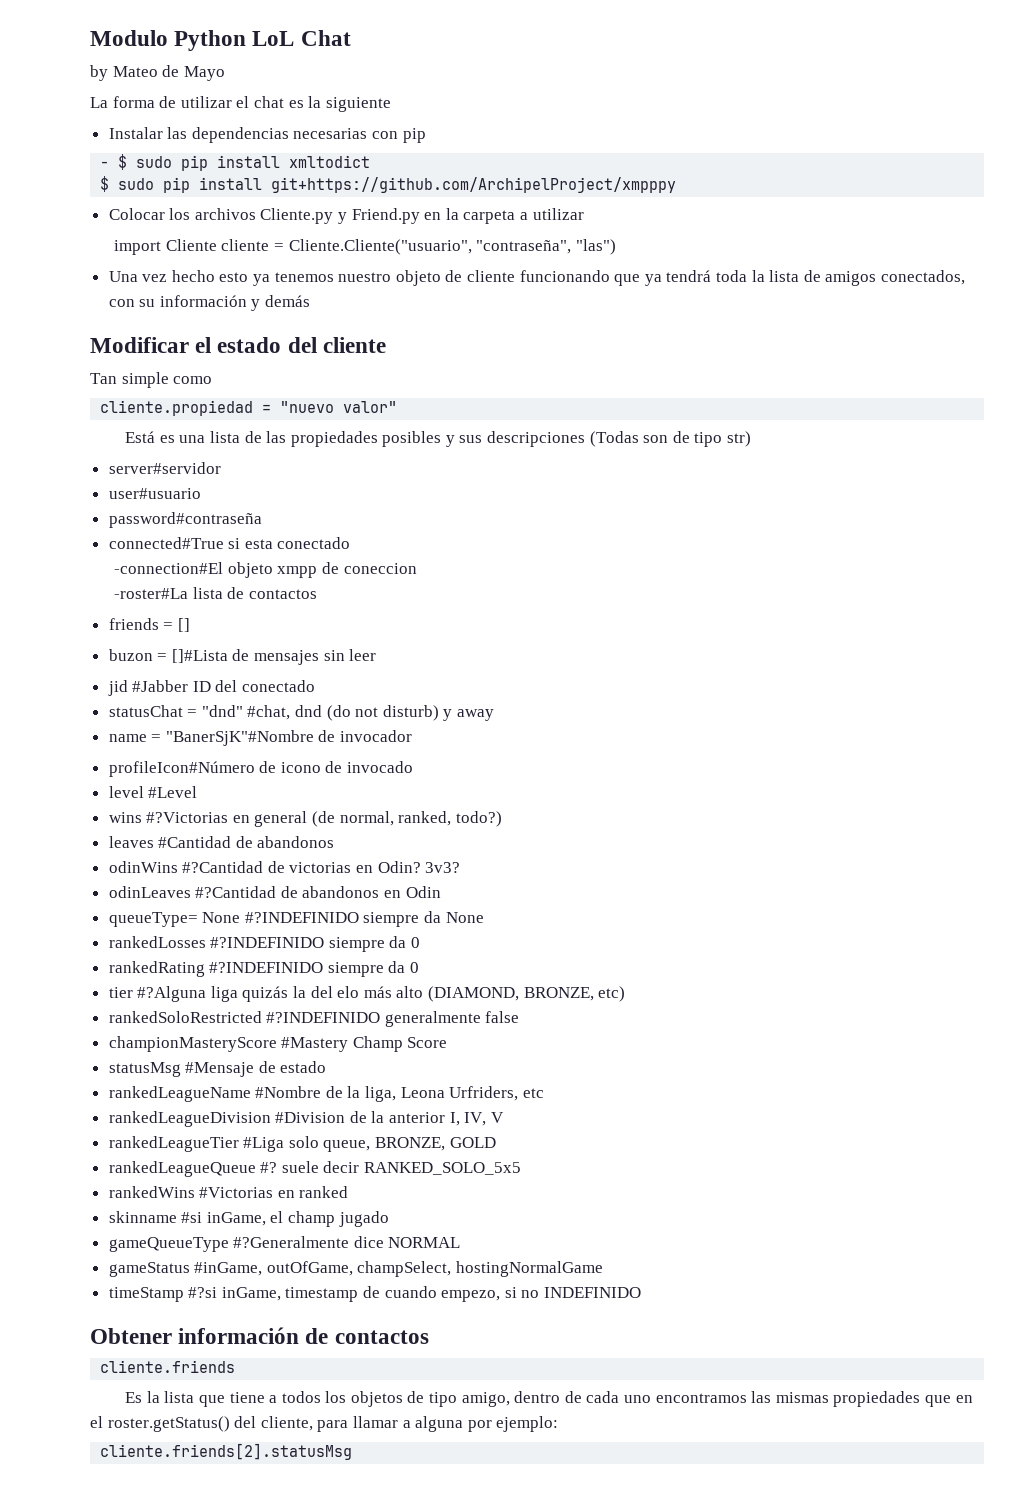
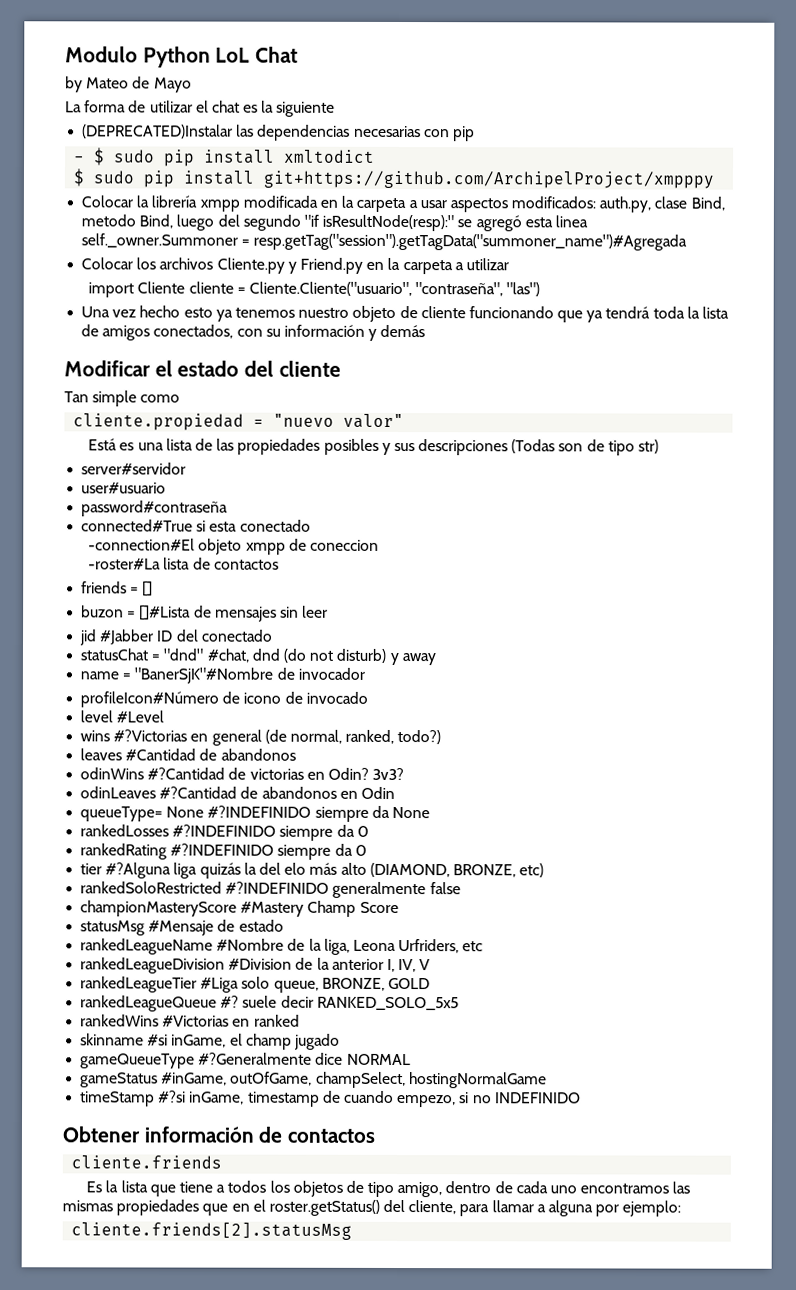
[108,127,163,139] Instalar -> [82,124,234,139] (DEPRECATED)Instalar
(677, 185) none -> [81,195,725,213] [81,214,588,232] [81,233,688,251] // Colocar la librería xmpp modificada en la carpeta a usar aspectos modificados: auth.py, clase Bind, metodo Bind, luego del segundo "if isResultNode(resp):" se agregó esta linea self._owner.Summoner = resp.getTag("session").getTagData("summoner_name")#Agregada

